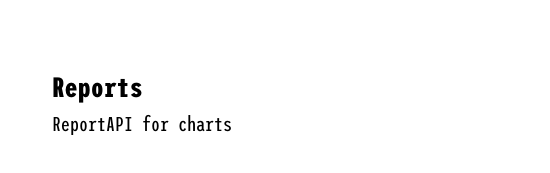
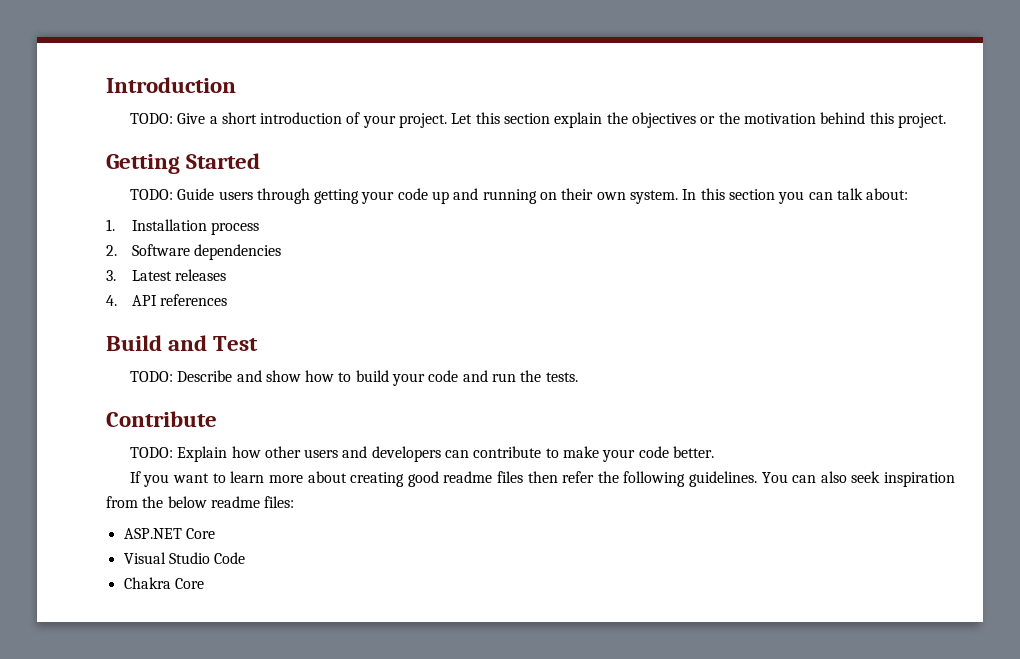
[52,77,143,103] [52,114,232,135] Reports // ReportAPI for charts -> [106,77,236,93] [129,112,946,128] [106,153,261,174] [129,188,909,204] [106,219,260,235] [106,244,282,260] [106,269,227,281] [106,294,228,306] [106,335,259,351] [129,370,578,386] [106,411,217,427] [129,446,715,462] [129,471,956,487] [106,496,295,508] [123,528,215,539] [123,552,246,564] [123,577,204,589] Introduction // TODO: Give a short introduction of your project. Let this section explain the objectives or the motivation behind this project. // Getting Started // TODO: Guide users through getting your code up and running on their own system. In this section you can talk about: // 1. Installation process // 2. Software dependencies // 3. Latest releases // 4. API references // Build and Test // TODO: Describe and show how to build your code and run the tests. // Contribute // TODO: Explain how other users and developers can contribute to make your code better. // If you want to learn more about creating good readme files then refer the following guidelines. You can also seek inspiration from the below readme files: // ASP.NET Core // Visual Studio Code // Chakra Core

